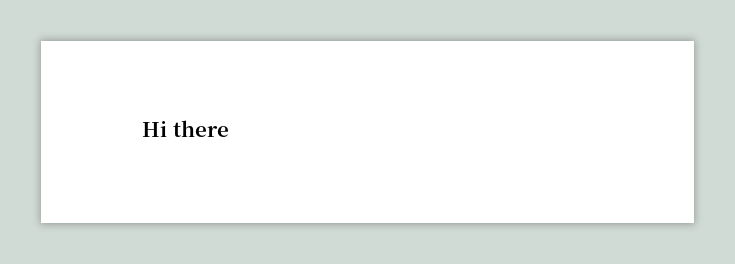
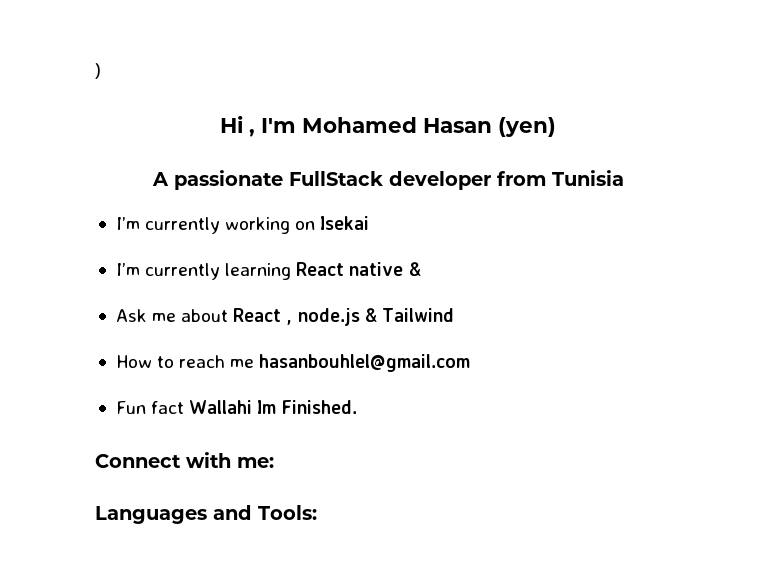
[142,120,229,137] Hi there -> [95,63,101,79] [220,116,556,137] [151,170,624,190] [115,216,370,234] [115,262,421,280] [115,308,454,326] [115,354,471,372] [115,400,358,414] [95,452,274,468] [95,505,317,524] ) // Hi , I'm Mohamed Hasan (yen) // A passionate FullStack developer from Tunisia // I’m currently working on Isekai // I’m currently learning React native & // Ask me about React , node.js & Tailwind // How to reach me hasanbouhlel@gmail.com // Fun fact Wallahi Im Finished. // Connect with me: // Languages and Tools:

